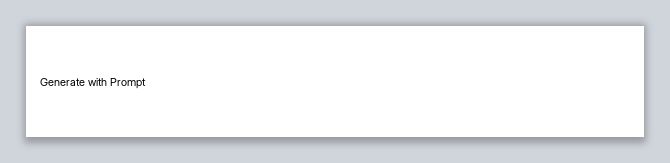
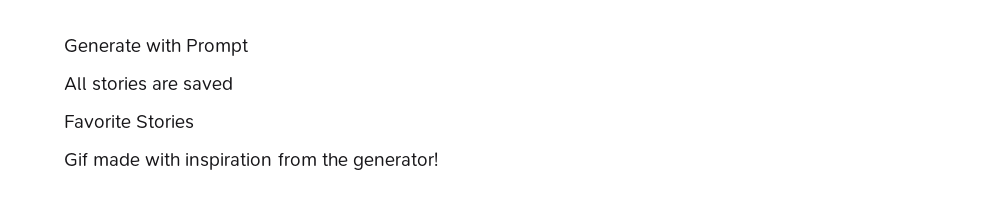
(146, 83) none -> [64,77,234,91] [64,115,195,129] [64,152,438,170] // All stories are saved // Favorite Stories // Gif made with inspiration from the generator!

